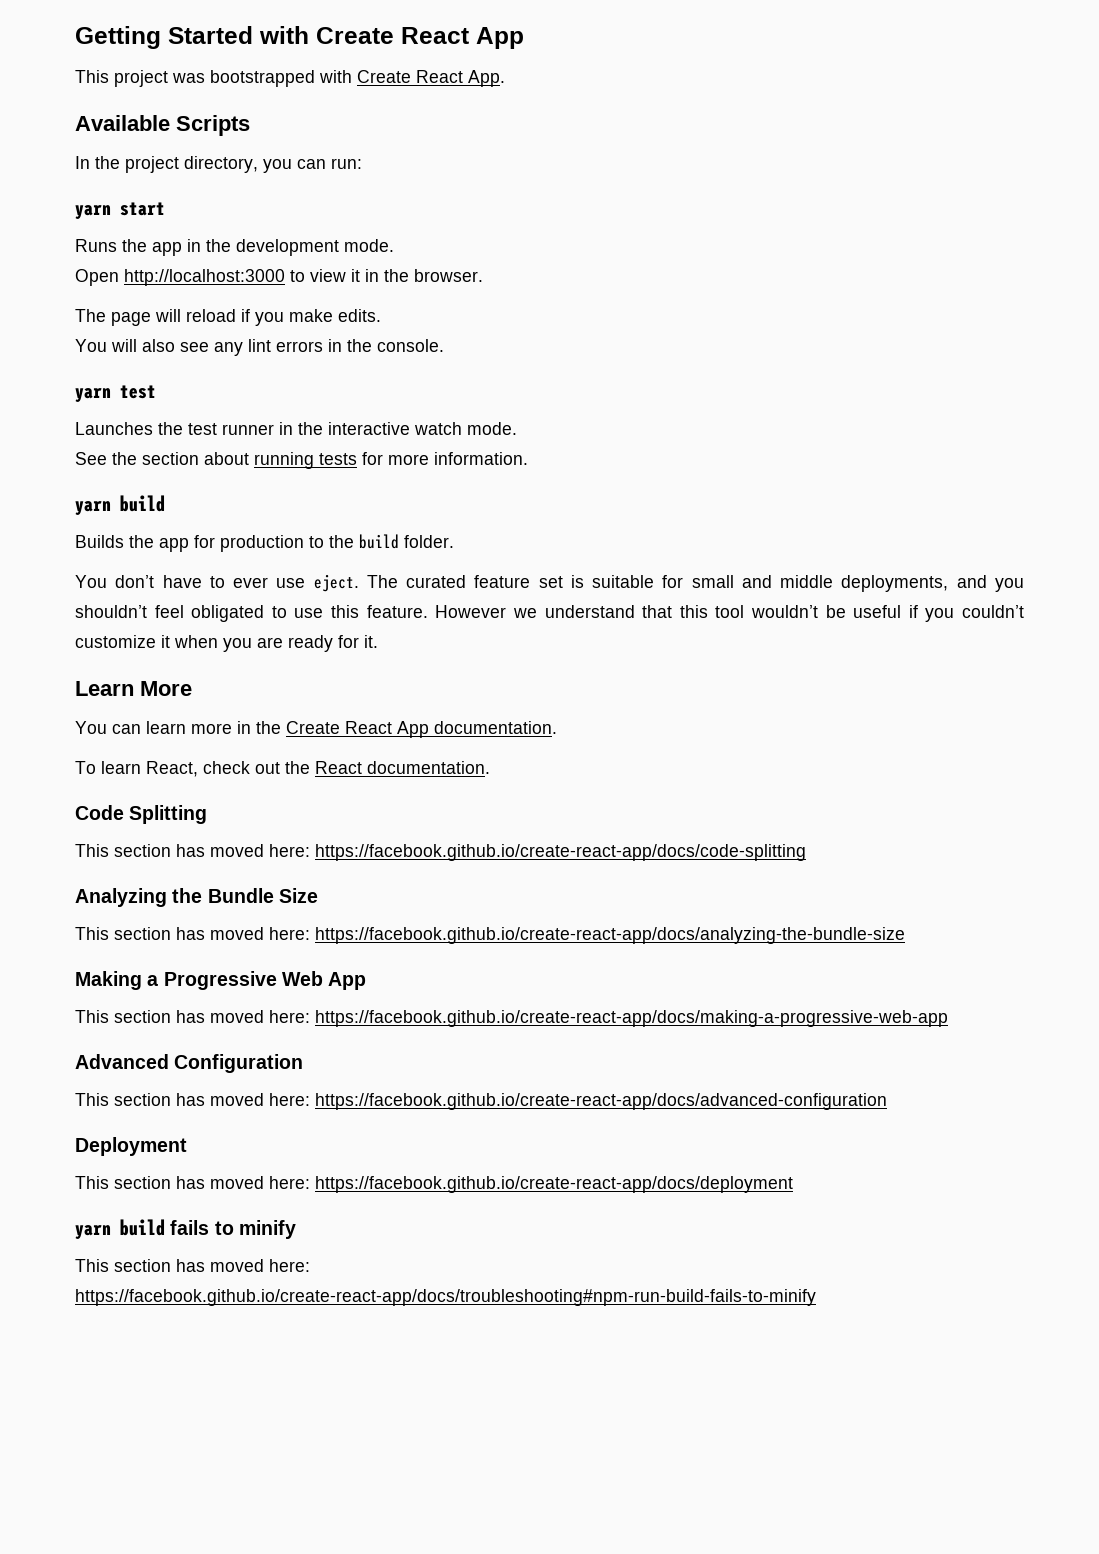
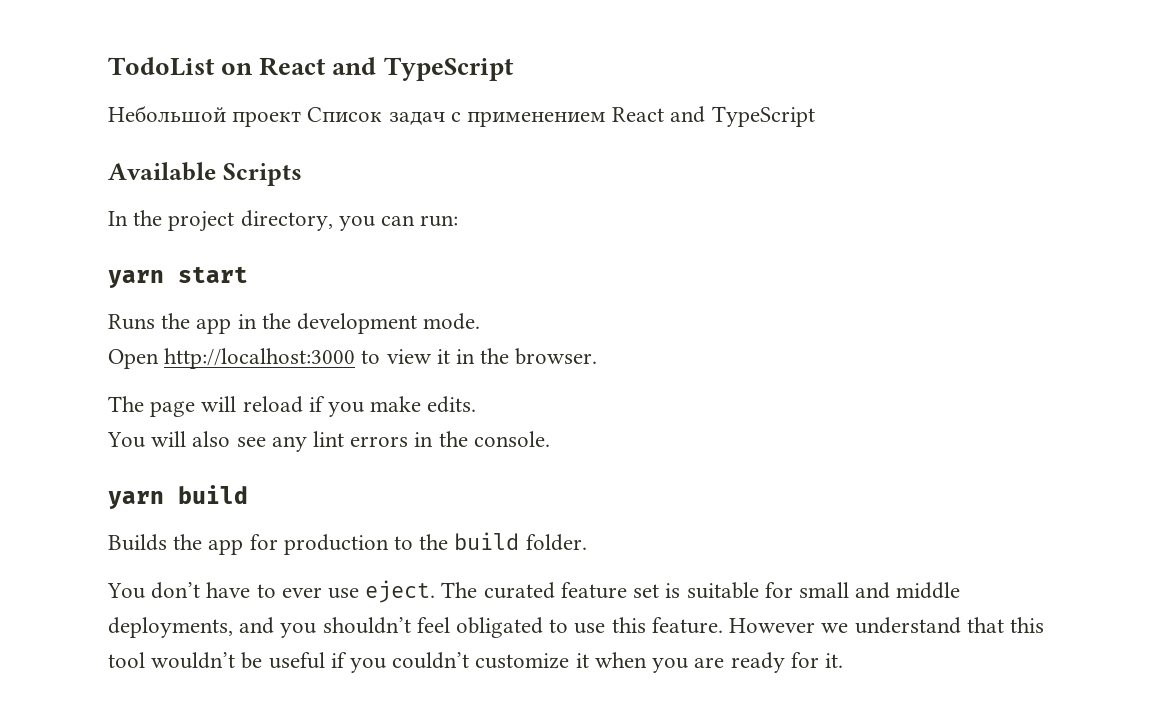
[75,26,524,49] [75,70,505,87] Getting Started with Create React App // This project was bootstrapped with Create React App. -> [108,57,514,81] [108,105,815,127] TodoList on React and TypeScript // Небольшой проект Список задач с применением React and TypeScript
[75,385,156,402] [75,422,517,435] [75,452,528,469] // yarn test // Launches the test runner in the interactive watch mode. // See the section about running tests for more information. -> (550, 439) none
[75,681,192,696] [75,721,557,738] [75,761,490,777] [75,805,208,824] [75,844,806,861] [75,888,318,907] [75,927,905,944] [75,971,367,990] [75,1010,948,1027] [75,1054,304,1073] [75,1093,887,1110] [75,1137,187,1156] [75,1176,793,1193] [75,1219,296,1239] [75,1259,310,1272] [75,1289,816,1306] // Learn More // You can learn more in the Create React App documentation. // To learn React, check out the React documentation. // Code Splitting // This section has moved here: https://facebook.github.io/create-react-app/docs/code-splitting // Analyzing the Bundle Size // This section has moved here: https://facebook.github.io/create-react-app/docs/analyzing-the-bundle-size // Making a Progressive Web App // This section has moved here: https://facebook.github.io/create-react-app/docs/making-a-progressive-web-app // Advanced Configuration // This section has moved here: https://facebook.github.io/create-react-app/docs/advanced-configuration // Deployment // This section has moved here: https://facebook.github.io/create-react-app/docs/deployment // yarn build fails to minify // This section has moved here: https://facebook.github.io/create-react-app/docs/troubleshooting#npm-run-build-fails-to-minify -> (843, 660) none

